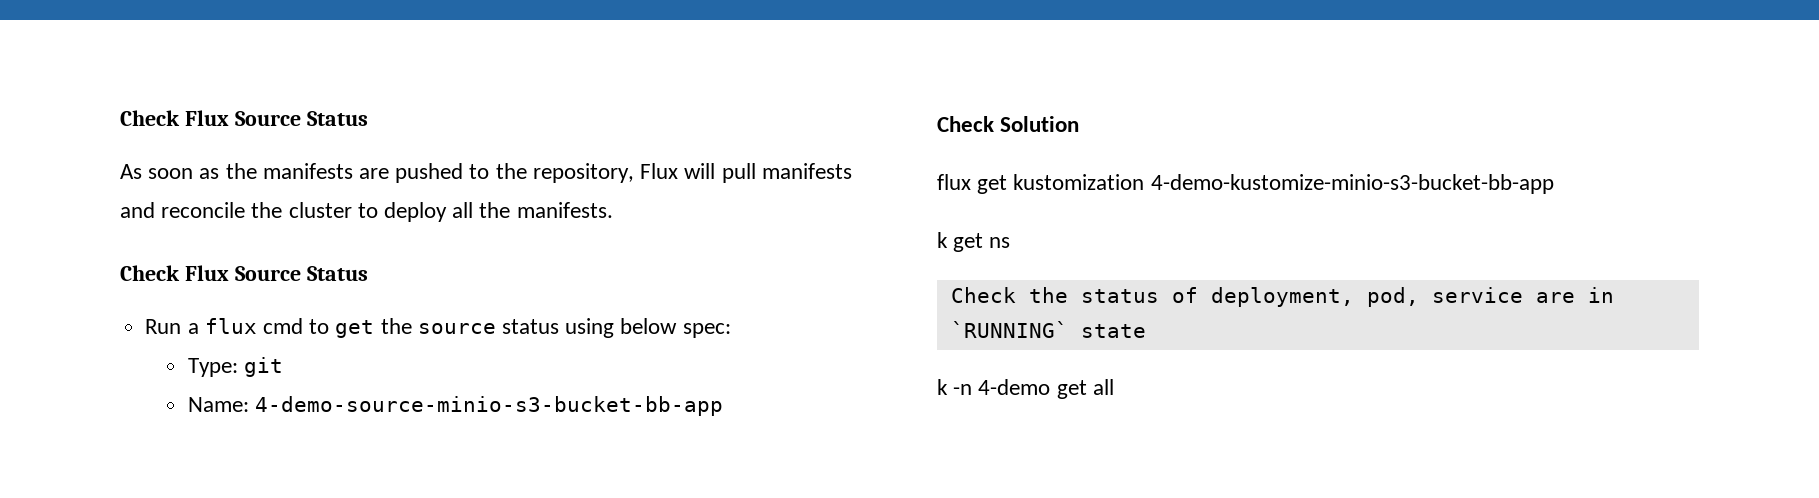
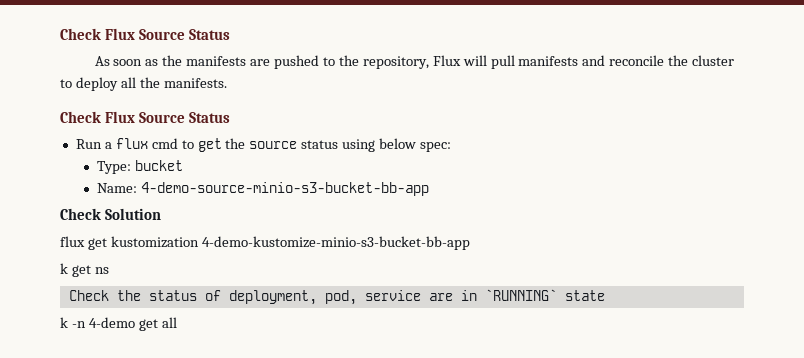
[243,357,283,377] git -> [134,160,183,171] bucket

